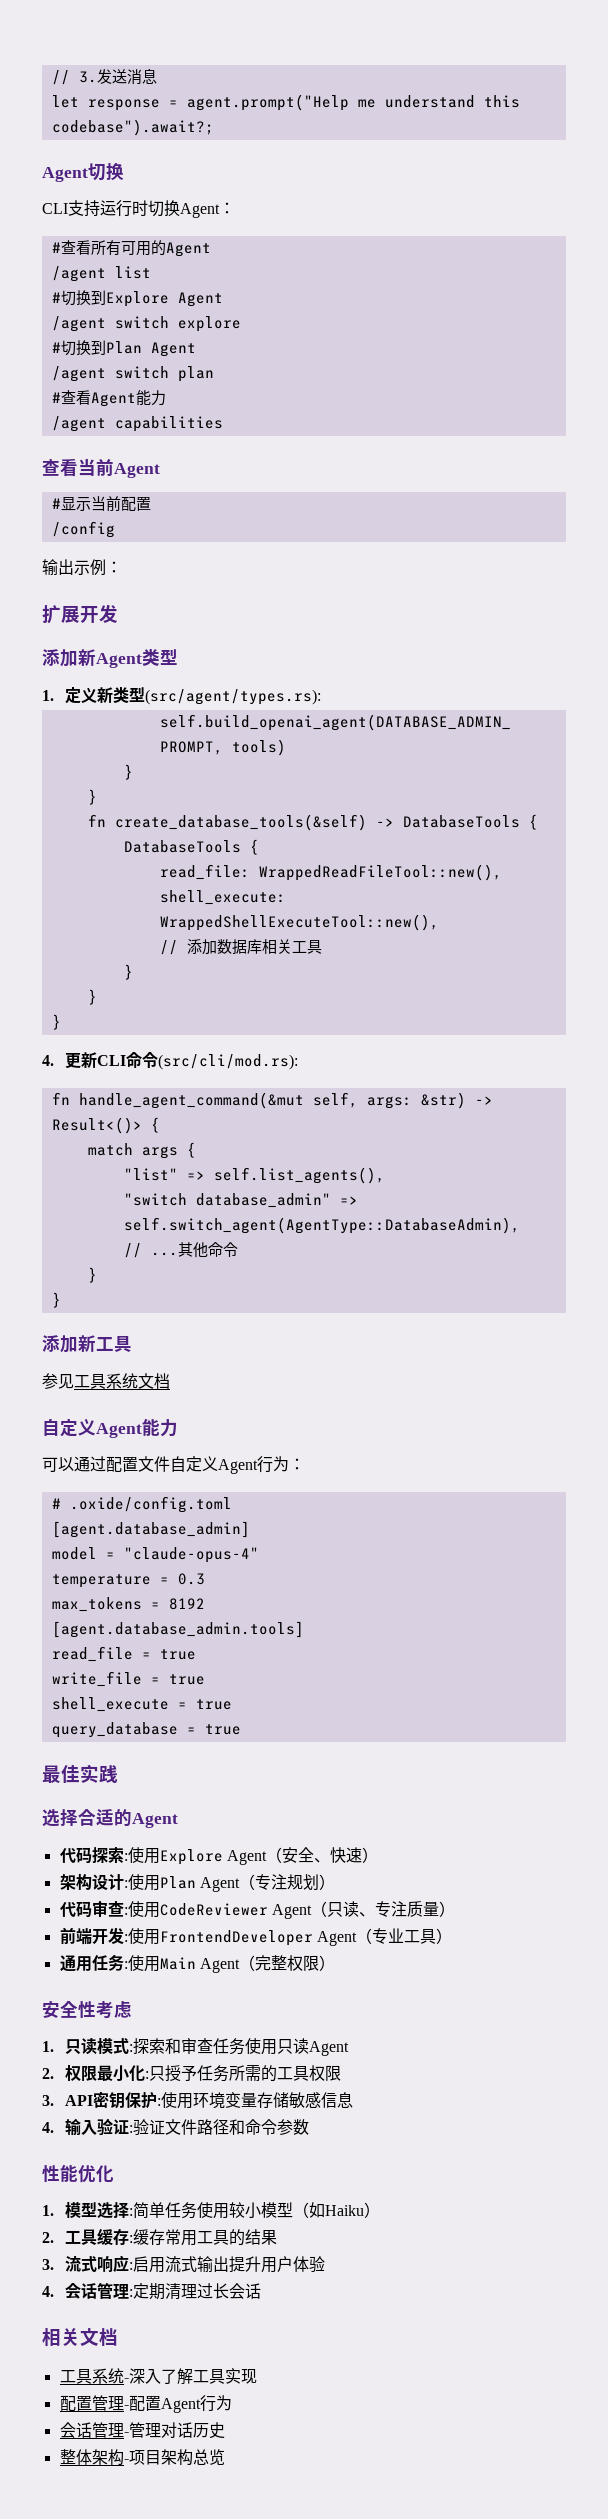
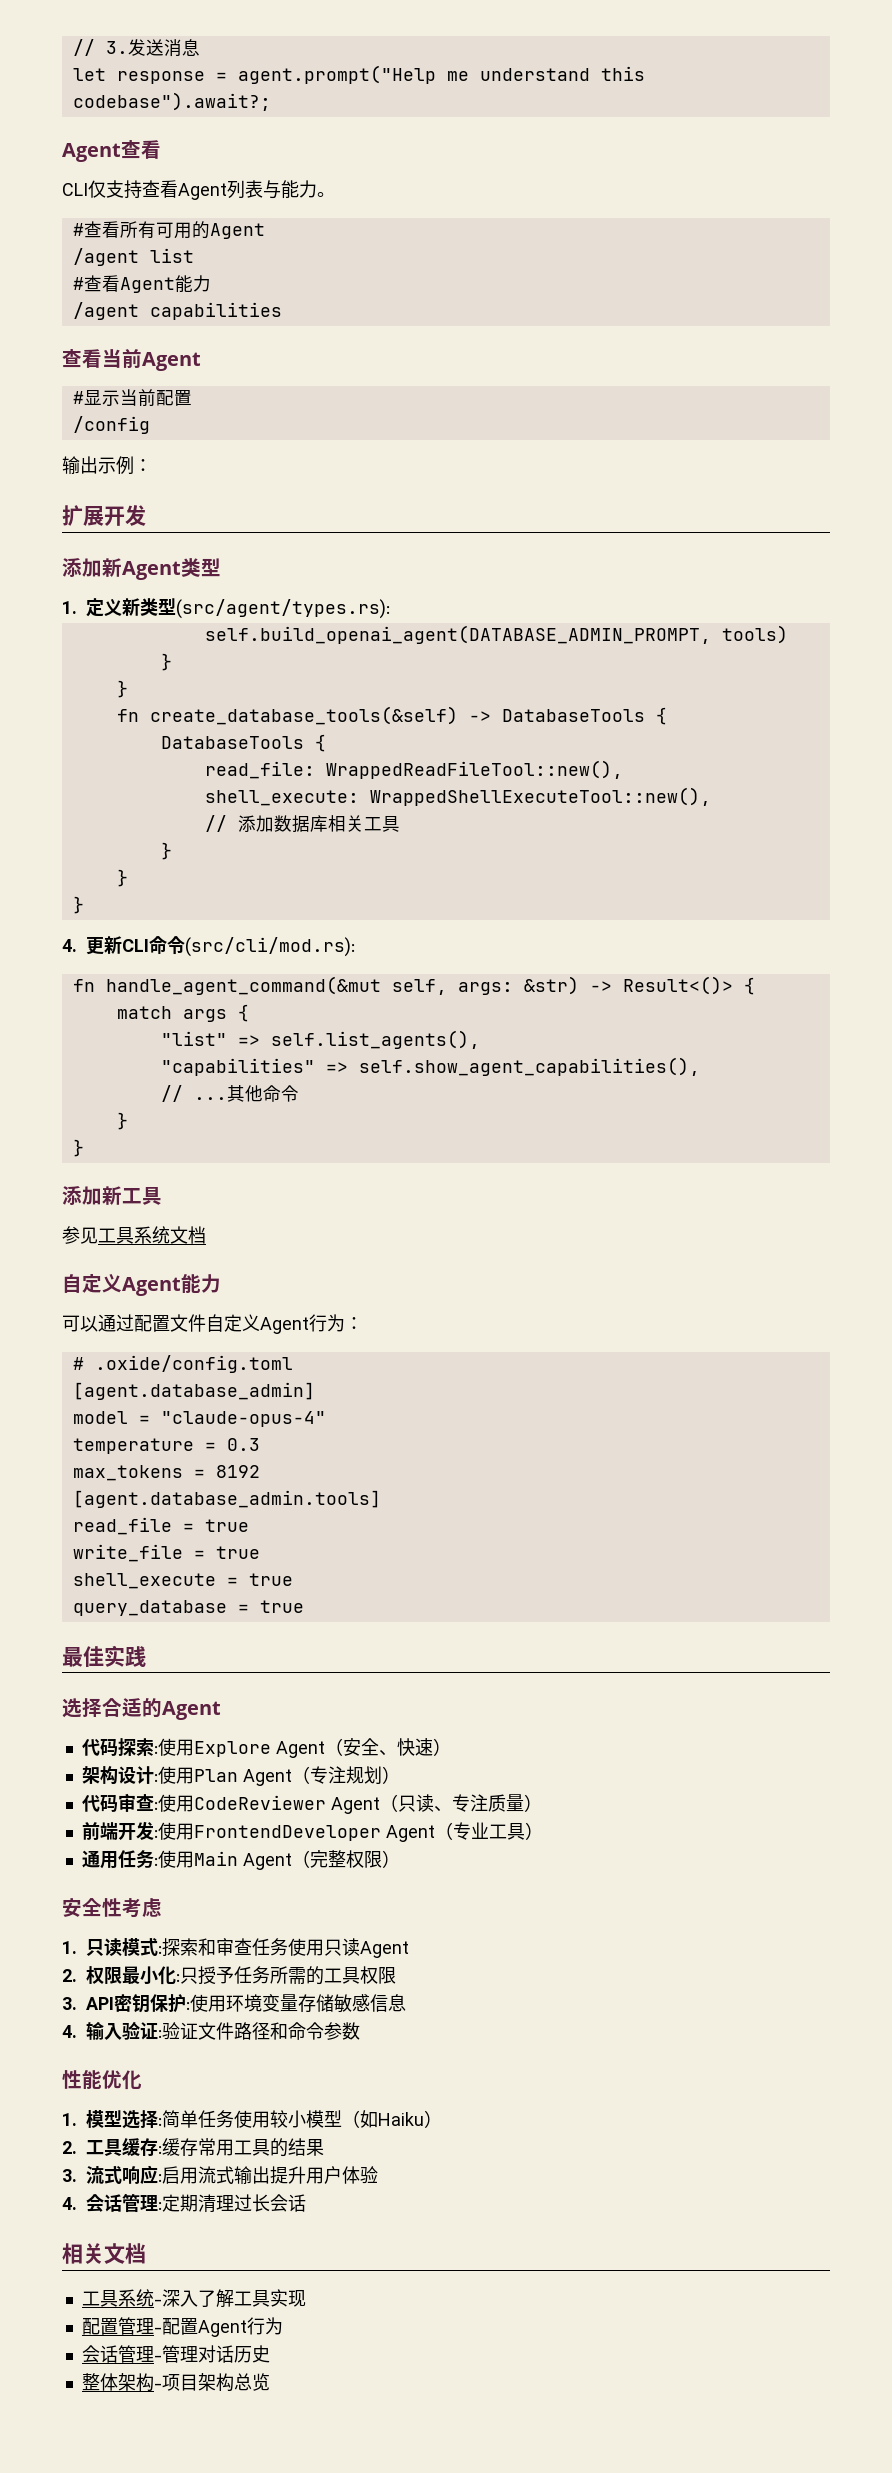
[88,162,124,181] [42,200,235,218] 切换 // CLI支持运行时切换Agent： -> [121,140,161,159] [62,180,335,200] 查看 // CLI仅支持查看Agent列表与能力。
[51,290,223,307] [51,316,241,332] [51,340,196,357] [51,366,214,382] // #切换到Explore Agent // /agent switch explore // #切换到Plan Agent // /agent switch plan -> (194, 255) none
[123,1193,358,1208] [123,1217,520,1234] "switch database_admin" => self.switch_agent(AgentType::DatabaseAdmin), -> [160,1057,700,1076] "capabilities" => self.show_agent_capabilities(),

